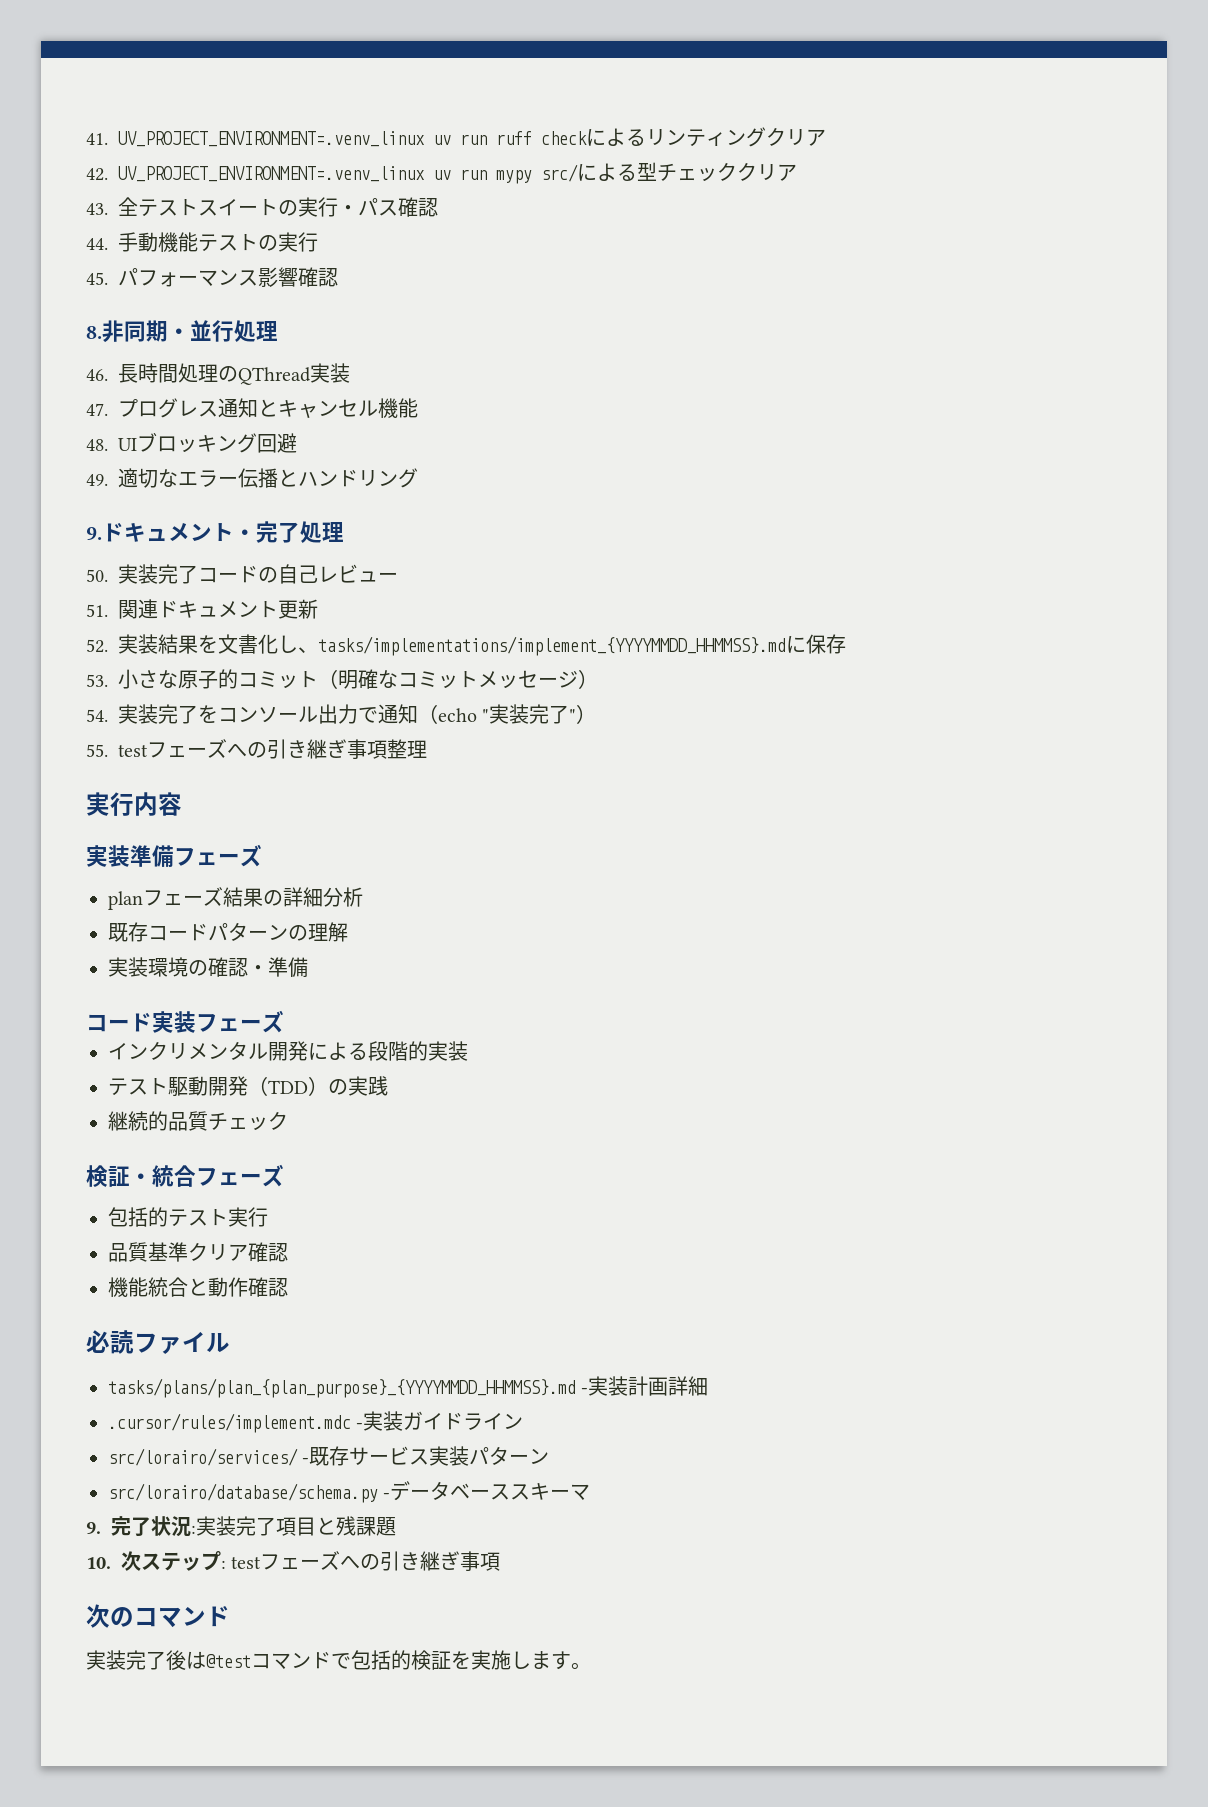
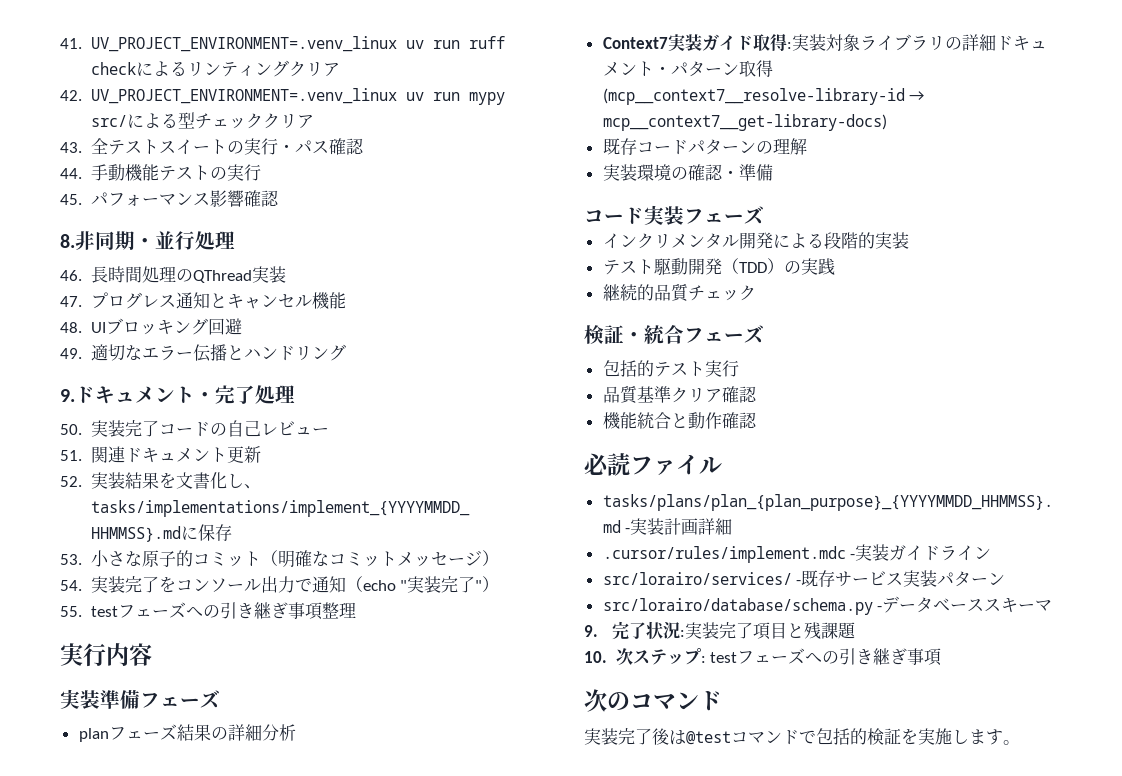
(363, 897) none -> [602,34,1047,51] [602,60,773,77] [602,88,925,105] [602,114,887,131] // Context7実装ガイド取得:実装対象ライブラリの詳細ドキュメント・パターン取得(mcp__context7__resolve-library-id → mcp__context7__get-library-docs)

